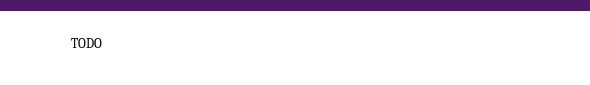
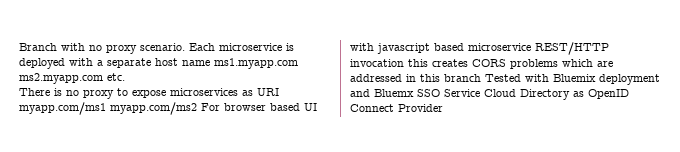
[71,38,102,48] TODO -> [19,43,294,54] [19,58,298,69] [19,73,125,84] [19,88,279,99] [19,102,317,115] [350,42,609,55] [350,59,613,69] [350,74,660,85] [350,89,629,100] [350,104,443,112] Branch with no proxy scenario. Each microservice is deployed with a separate host name ms1.myapp.com ms2.myapp.com etc. // There is no proxy to expose microservices as URI myapp.com/ms1 myapp.com/ms2 For browser based UI with javascript based microservice REST/HTTP invocation this creates CORS problems which are addressed in this branch Tested with Bluemix deployment and Bluemx SSO Service Cloud Directory as OpenID Connect Provider

